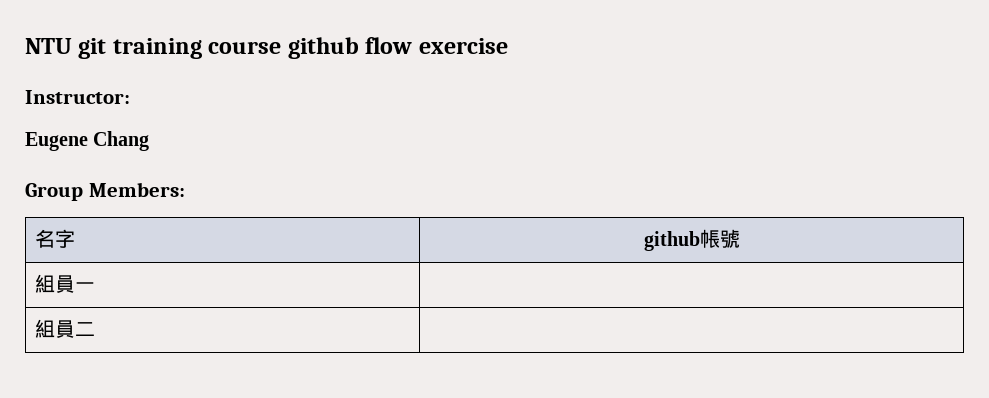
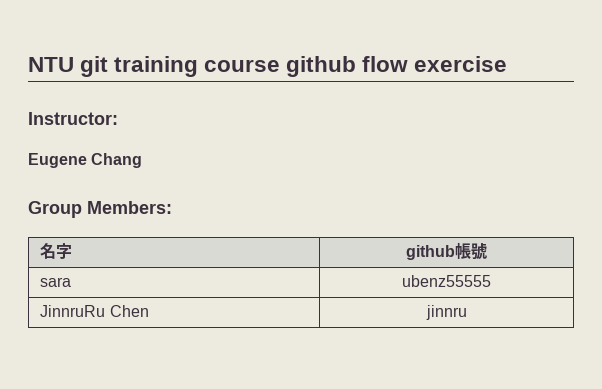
[34,274,95,293] [34,319,95,338] 組員一 | // 組員二 | -> [40,277,72,287] [402,275,492,287] [40,305,149,317] [425,305,467,320] sara | ubenz55555 // JinnruRu Chen | jinnru

